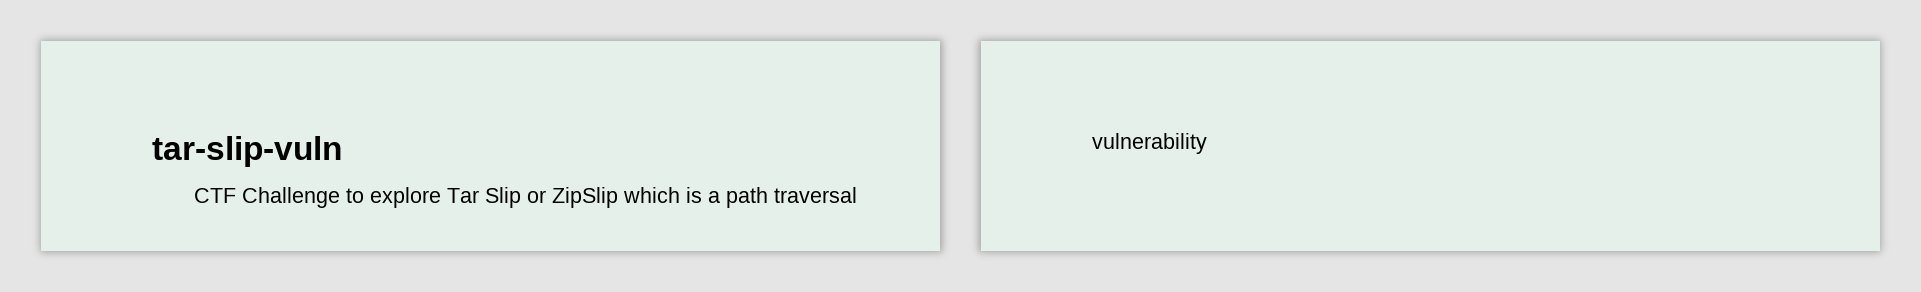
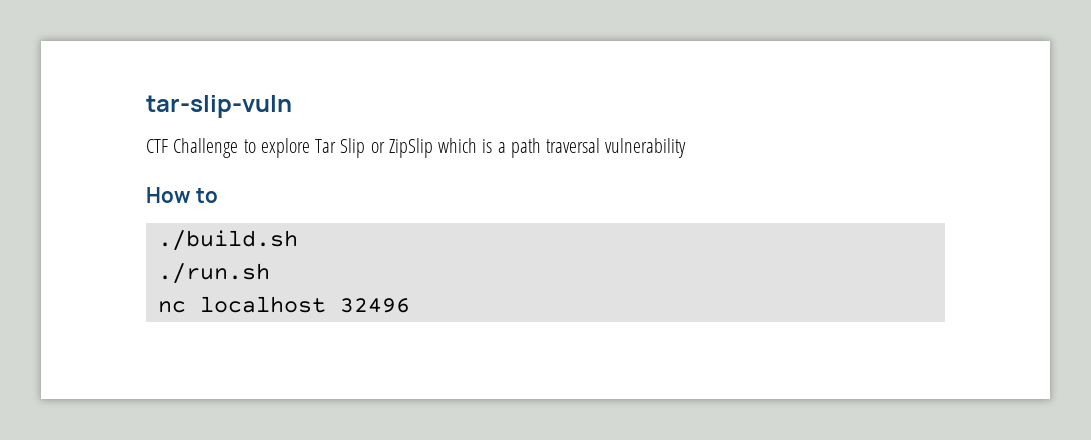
(1207, 143) none -> [146,187,218,203] [157,230,298,251] [157,263,270,284] [157,296,410,313] // How to // ./build.sh // ./run.sh // nc localhost 32496

